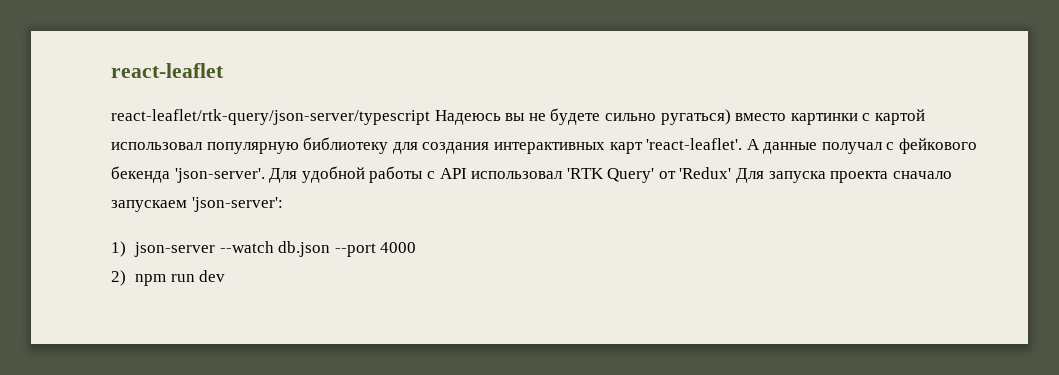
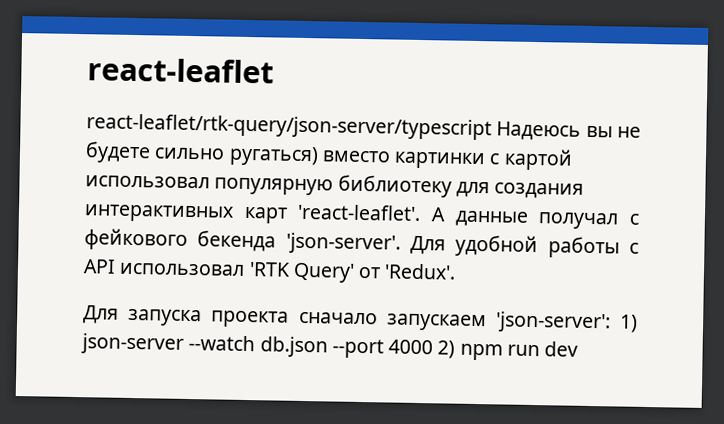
[679,167,732,179] 'Redux' -> [384,263,457,280] 'Redux'. //
(283, 204) // -> (611, 322) none
(417, 247) // -> (434, 347) none

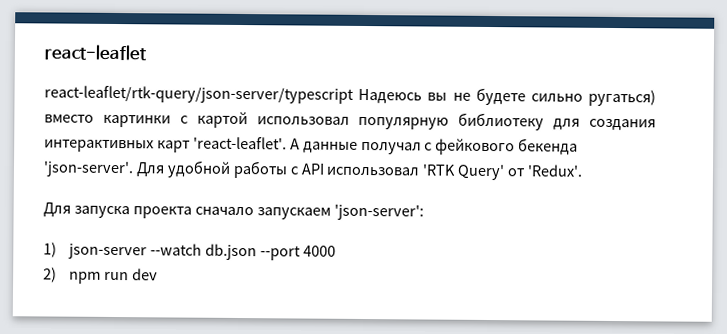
(611, 322) none -> (424, 212) //
(434, 347) none -> (336, 251) //

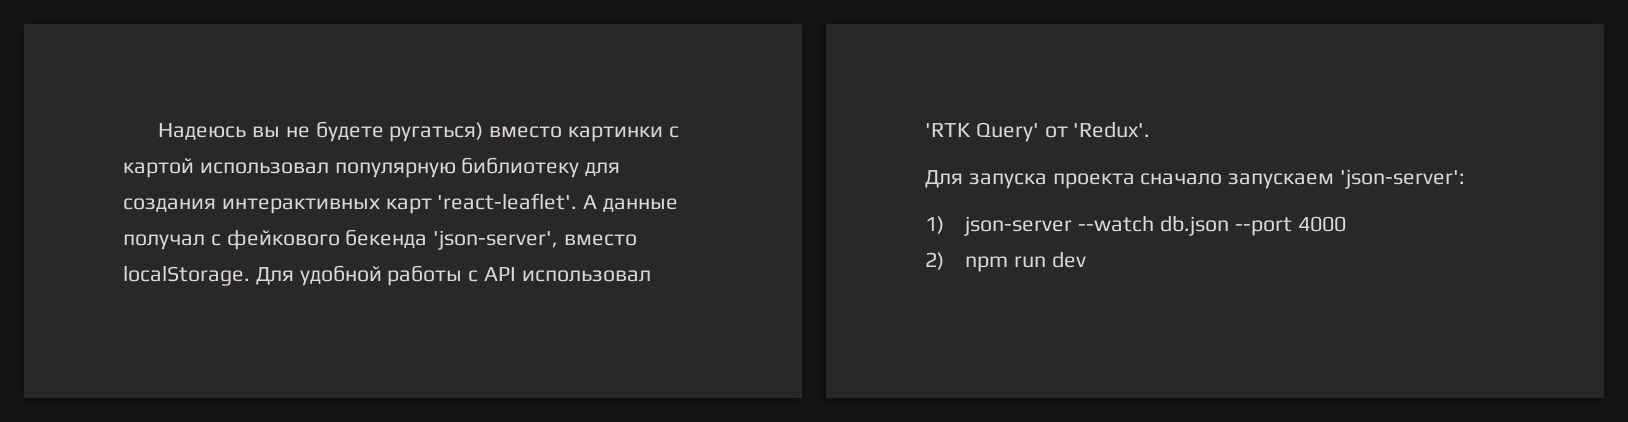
[44,44,147,61] [44,85,354,104] react-leaflet // react-leaflet/rtk-query/json-server/typescript -> (158, 131) none
[530,93,583,102] сильно -> (384, 131) none
[43,160,134,178] 'json-server'. -> [433,230,638,250] [123,265,250,286] 'json-server', вместо localStorage.

